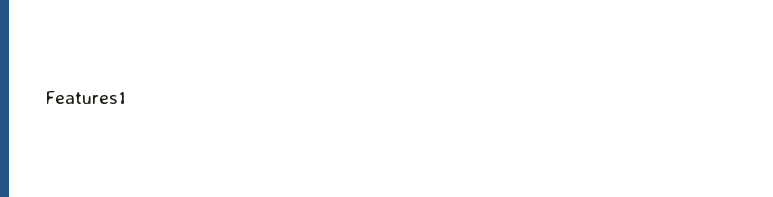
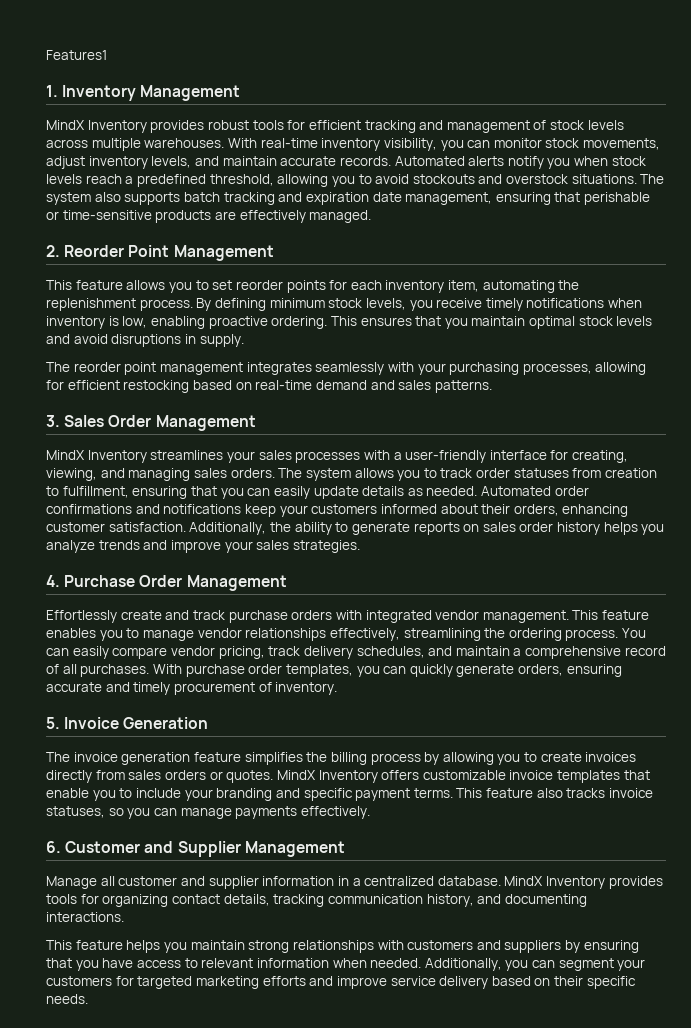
(126, 97) none -> [46,85,241,101] [46,120,624,133] [46,138,661,151] [46,156,646,169] [46,174,665,187] [46,192,651,205] [46,210,372,223] [46,245,274,261] [46,280,580,293] [46,298,643,311] [46,316,653,329] [46,334,244,347] [46,362,647,375] [46,380,492,393] [46,415,256,431] [46,450,629,463] [46,468,658,481] [46,486,589,499] [46,504,629,517] [46,522,665,535] [46,540,360,553] [46,575,287,591] [46,610,650,623] [46,628,647,641] [46,646,666,659] [46,664,622,677] [46,682,338,695] [46,717,209,729] [46,752,637,765] [46,770,650,783] [46,788,654,801] [46,806,370,819] [46,841,345,857] [46,876,663,889] [46,894,587,907] [46,912,124,922] [46,940,639,953] [46,958,646,971] [46,976,636,989] [46,994,88,1004] // 1. Inventory Management // MindX Inventory provides robust tools for efficient tracking and management of stock levels across multiple warehouses. With real-time inventory visibility, you can monitor stock movements, adjust inventory levels, and maintain accurate records. Automated alerts notify you when stock levels reach a predefined threshold, allowing you to avoid stockouts and overstock situations. The system also supports batch tracking and expiration date management, ensuring that perishable or time-sensitive products are effectively managed. // 2. Reorder Point Management // This feature allows you to set reorder points for each inventory item, automating the replenishment process. By defining minimum stock levels, you receive timely notifications when inventory is low, enabling proactive ordering. This ensures that you maintain optimal stock levels and avoid disruptions in supply. // The reorder point management integrates seamlessly with your purchasing processes, allowing for efficient restocking based on real-time demand and sales patterns. // 3. Sales Order Management // MindX Inventory streamlines your sales processes with a user-friendly interface for creating, viewing, and managing sales orders. The system allows you to track order statuses from creation to fulfillment, ensuring that you can easily update details as needed. Automated order confirmations and notifications keep your customers informed about their orders, enhancing customer satisfaction. Additionally, the ability to generate reports on sales order history helps you analyze trends and improve your sales strategies. // 4. Purchase Order Management // Effortlessly create and track purchase orders with integrated vendor management. This feature enables you to manage vendor relationships effectively, streamlining the ordering process. You can easily compare vendor pricing, track delivery schedules, and maintain a comprehensive record of all purchases. With purchase order templates, you can quickly generate orders, ensuring accurate and timely procurement of inventory. // 5. Invoice Generation // The invoice generation feature simplifies the billing process by allowing you to create invoices directly from sales orders or quotes. MindX Inventory offers customizable invoice templates that enable you to include your branding and specific payment terms. This feature also tracks invoice statuses, so you can manage payments effectively. // 6. Customer and Supplier Management // Manage all customer and supplier information in a centralized database. MindX Inventory provides tools for organizing contact details, tracking communication history, and documenting interactions. // This feature helps you maintain strong relationships with customers and suppliers by ensuring that you have access to relevant information when needed. Additionally, you can segment your customers for targeted marketing efforts and improve service delivery based on their specific needs.

